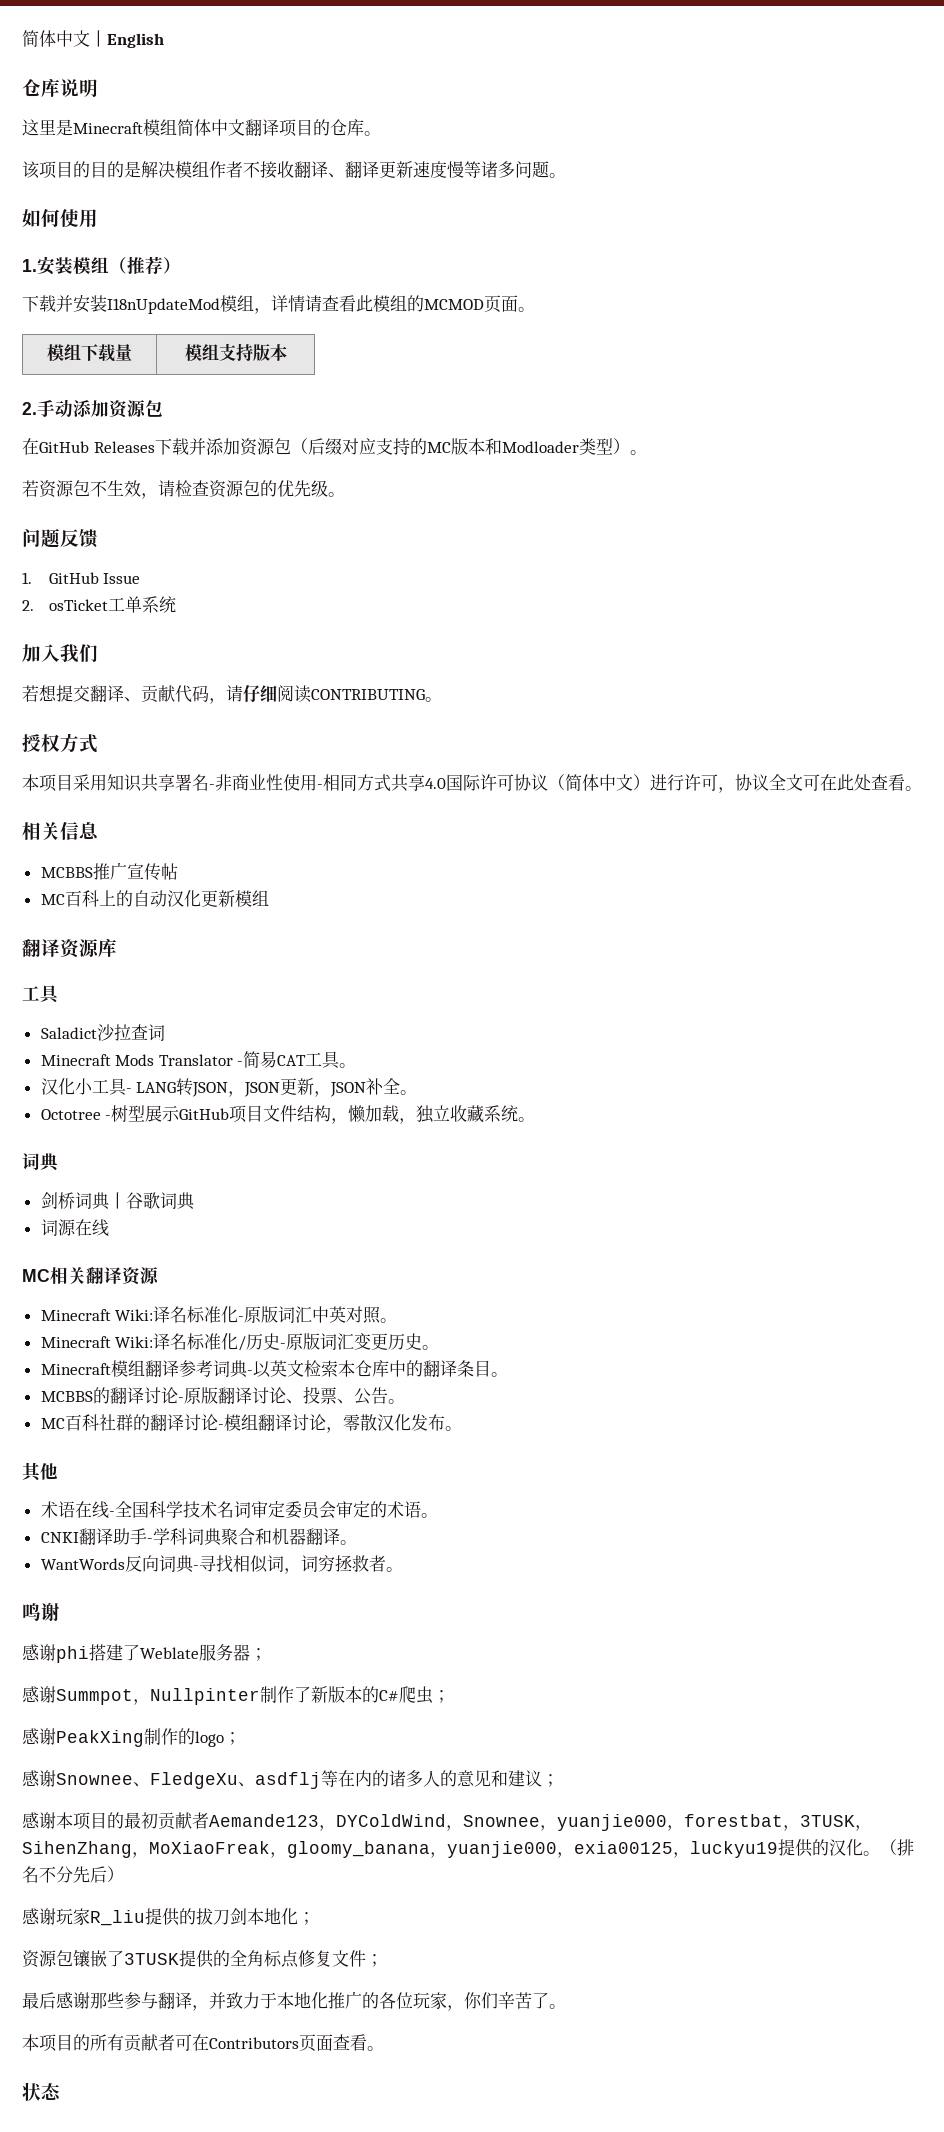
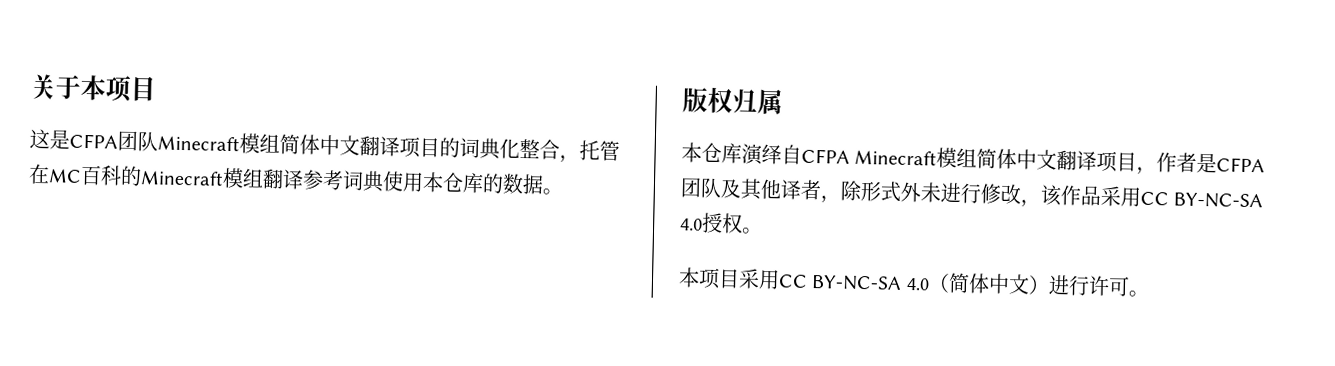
[22,30,164,48] [22,78,98,97] [22,119,73,136] 简体中文丨English // 仓库说明 // 这里是 -> [30,73,157,102] [29,128,158,152] 关于本项目 // 这是CFPA团队
[330,119,381,136] [22,161,566,179] [22,209,98,228] [22,256,181,275] [22,295,535,314] [47,344,132,362] [184,343,287,361] [22,399,163,418] [22,438,647,456] [22,480,345,499] [22,528,98,548] [22,572,141,584] [22,596,176,613] [22,644,98,663] [22,685,442,704] [22,733,98,753] [22,774,548,792] 仓库。 // 该项目的目的是解决模组作者不接收翻译、翻译更新速度慢等诸多问题。 // 如何使用 // 1.安装模组（推荐） // 下载并安装I18nUpdateMod模组，详情请查看此模组的MCMOD页面。 // 模组下载量 | 模组支持版本 // 2.手动添加资源包 // 在GitHub Releases下载并添加资源包（后缀对应支持的MC版本和Modloader类型）。 // 若资源包不生效，请检查资源包的优先级。 // 问题反馈 // 1. GitHub Issue // 2. osTicket工单系统 // 加入我们 // 若想提交翻译、贡献代码，请仔细阅读CONTRIBUTING。 // 授权方式 // 本项目采用知识共享署名-非商业性使用-相同方式共享4.0国际许可协议 -> [459,137,620,164] [28,163,563,195] [682,87,783,115] [681,142,1266,176] [680,177,1264,209] [680,212,763,234] [678,267,930,291] 词典化整合，托管在MC百科的Minecraft模组翻译参考词典使用本仓库的数据。 // 版权归属 // 本仓库演绎自CFPA Minecraft模组简体中文翻译项目，作者是CFPA团队及其他译者，除形式外未进行修改，该作品采用CC BY-NC-SA 4.0授权。 // 本项目采用CC BY-NC-SA 4.0
[718,774,922,793] [22,822,99,841] [40,862,178,881] [40,890,269,907] [22,938,117,958] [22,985,60,1004] [40,1024,165,1041] [40,1051,357,1069] [40,1078,418,1097] [40,1105,536,1124] [22,1153,60,1172] [40,1192,195,1210] [40,1219,109,1237] [22,1267,159,1285] [40,1306,398,1324] [40,1333,440,1351] [40,1360,508,1378] [40,1386,405,1405] [40,1414,462,1433] [22,1462,58,1482] [40,1501,438,1519] [40,1528,357,1546] [40,1555,403,1574] [22,1603,60,1621] [22,1644,267,1663] [22,1686,450,1705] [22,1728,241,1747] [22,1770,559,1789] [22,1812,872,1831] [22,1839,914,1858] [22,1866,124,1883] [22,1908,315,1926] [22,1949,383,1968] [22,1991,566,2011] [22,2034,384,2052] [22,2082,61,2101] ，协议全文可在此处查看。 // 相关信息 // MCBBS推广宣传帖 // MC百科上的自动汉化更新模组 // 翻译资源库 // 工具 // Saladict沙拉查词 // Minecraft Mods Translator -简易CAT工具。 // 汉化小工具- LANG转JSON，JSON更新，JSON补全。 // Octotree -树型展示GitHub项目文件结构，懒加载，独立收藏系统。 // 词典 // 剑桥词典丨谷歌词典 // 词源在线 // MC相关翻译资源 // Minecraft Wiki:译名标准化-原版词汇中英对照。 // Minecraft Wiki:译名标准化/历史-原版词汇变更历史。 // Minecraft模组翻译参考词典-以英文检索本仓库中的翻译条目。 // MCBBS的翻译讨论-原版翻译讨论、投票、公告。 // MC百科社群的翻译讨论-模组翻译讨论，零散汉化发布。 // 其他 // 术语在线-全国科学技术名词审定委员会审定的术语。 // CNKI翻译助手-学科词典聚合和机器翻译。 // WantWords反向词典-寻找相似词，词穷拯救者。 // 鸣谢 // 感谢phi搭建了Weblate服务器； // 感谢Summpot，Nullpinter制作了新版本的C#爬虫； // 感谢PeakXing制作的logo； // 感谢Snownee、FledgeXu、asdflj等在内的诸多人的意见和建议； // 感谢本项目的最初贡献者Aemande123，DYColdWind，Snownee，yuanjie000，forestbat，3TUSK，SihenZhang，MoXiaoFreak，gloomy_banana，yuanjie000，exia00125，luckyu19提供的汉化。（排名不分先后） // 感谢玩家R_liu提供的拔刀剑本地化； // 资源包镶嵌了3TUSK提供的全角标点修复文件； // 最后感谢那些参与翻译，并致力于本地化推广的各位玩家，你们辛苦了。 // 本项目的所有贡献者可在Contributors页面查看。 // 状态 -> [1127,290,1149,297] 。

